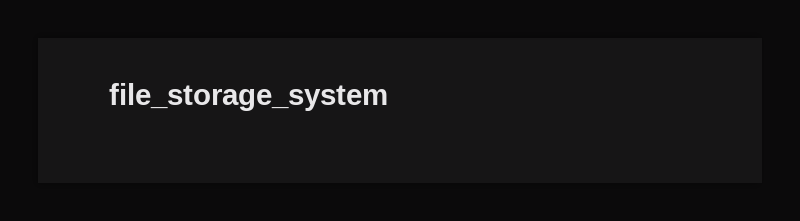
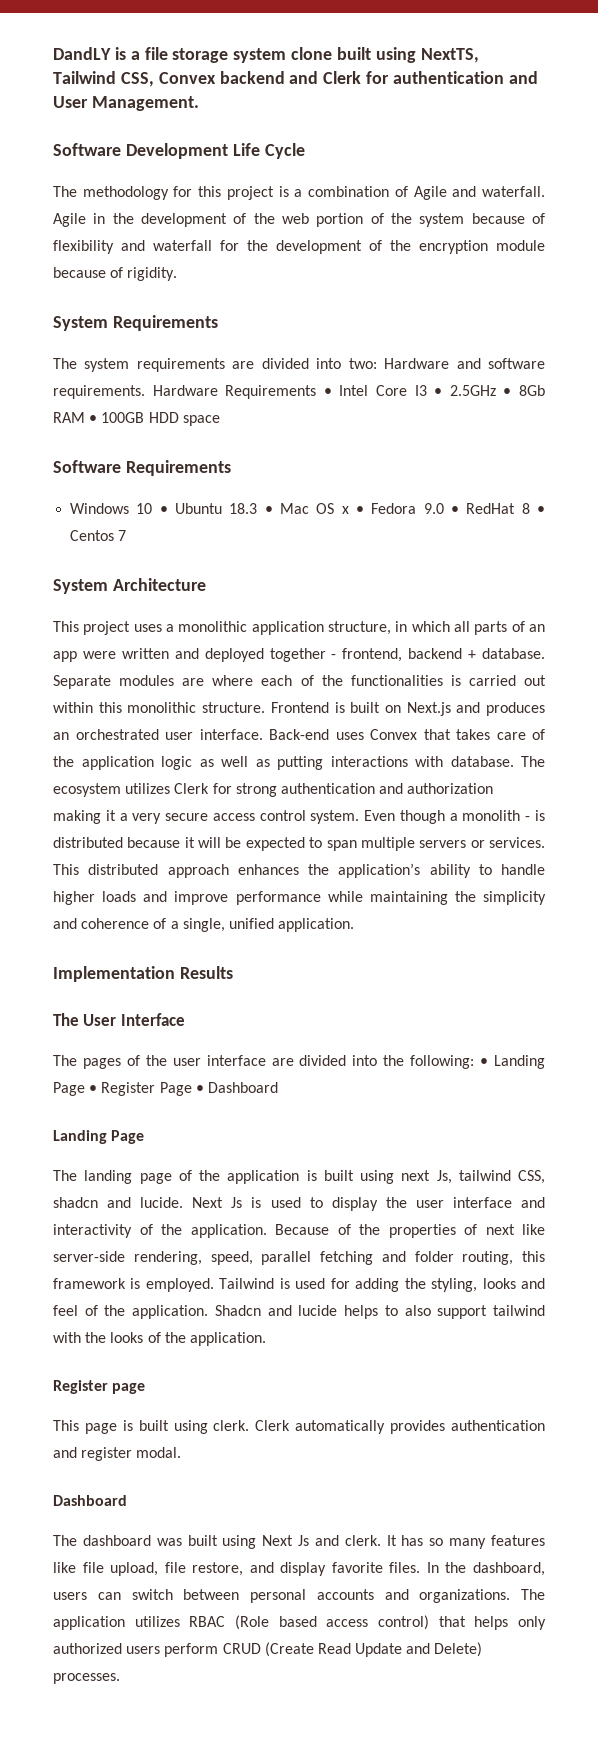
[109,83,388,111] file_storage_system -> [53,47,479,63] [53,71,538,87] [53,96,199,111] [53,143,305,159] [53,186,545,200] [53,213,545,227] [53,240,545,254] [53,267,178,281] [53,315,218,331] [53,358,545,372] [53,385,546,399] [53,412,220,426] [53,460,231,476] [70,503,545,514] [70,530,127,541] [53,578,206,594] [53,621,545,635] [53,648,545,662] [53,675,547,689] [53,702,545,716] [53,729,545,740] [53,756,545,770] [53,783,494,797] [53,810,545,824] [53,837,545,851] [53,863,545,878] [53,891,546,905] [53,918,355,932] [53,966,233,982] [53,1013,185,1026] [53,1055,545,1069] [53,1082,278,1096] [53,1130,145,1144] [53,1170,545,1184] [53,1197,545,1211] [53,1224,545,1238] [53,1251,545,1265] [53,1278,545,1292] [53,1305,546,1319] [53,1332,266,1346] [53,1380,146,1394] [53,1420,545,1434] [53,1447,182,1461] [53,1495,127,1506] [53,1535,546,1549] [53,1562,545,1576] [53,1589,545,1603] [53,1615,546,1630] [53,1642,483,1657] [53,1673,120,1684] DandLY is a file storage system clone built using NextTS, Tailwind CSS, Convex backend and Clerk for authentication and User Management. // Software Development Life Cycle // The methodology for this project is a combination of Agile and waterfall. Agile in the development of the web portion of the system because of flexibility and waterfall for the development of the encryption module because of rigidity. // System Requirements // The system requirements are divided into two: Hardware and software requirements. Hardware Requirements • Intel Core I3 • 2.5GHz • 8Gb RAM • 100GB HDD space // Software Requirements // Windows 10 • Ubuntu 18.3 • Mac OS x • Fedora 9.0 • RedHat 8 • Centos 7 // System Architecture // This project uses a monolithic application structure, in which all parts of an app were written and deployed together - frontend, backend + database. Separate modules are where each of the functionalities is carried out within this monolithic structure. Frontend is built on Next.js and produces an orchestrated user interface. Back-end uses Convex that takes care of the application logic as well as putting interactions with database. The ecosystem utilizes Clerk for strong authentication and authorization making it a very secure access control system. Even though a monolith - is distributed because it will be expected to span multiple servers or services. This distributed approach enhances the application’s ability to handle higher loads and improve performance while maintaining the simplicity and coherence of a single, unified application. // Implementation Results // The User Interface // The pages of the user interface are divided into the following: • Landing Page • Register Page • Dashboard // Landing Page // The landing page of the application is built using next Js, tailwind CSS, shadcn and lucide. Next Js is used to display the user interface and interactivity of the application. Because of the properties of next like server-side rendering, speed, parallel fetching and folder routing, this framework is employed. Tailwind is used for adding the styling, looks and feel of the application. Shadcn and lucide helps to also support tailwind with the looks of the application. // Register page // This page is built using clerk. Clerk automatically provides authentication and register modal. // Dashboard // The dashboard was built using Next Js and clerk. It has so many features like file upload, file restore, and display favorite files. In the dashboard, users can switch between personal accounts and organizations. The application utilizes RBAC (Role based access control) that helps only authorized users perform CRUD (Create Read Update and Delete) processes.

